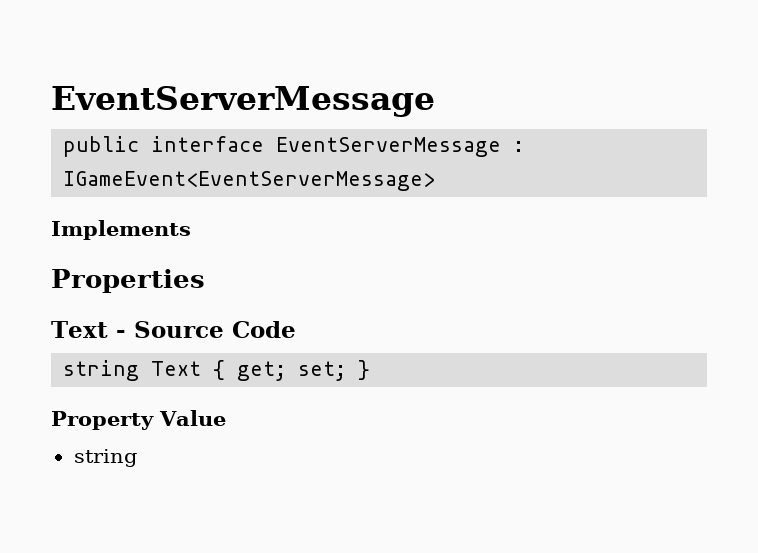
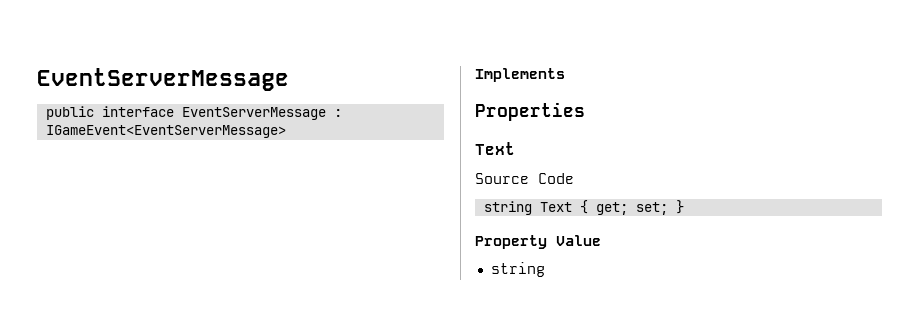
[115,330,126,338] - -> (515, 148) //

